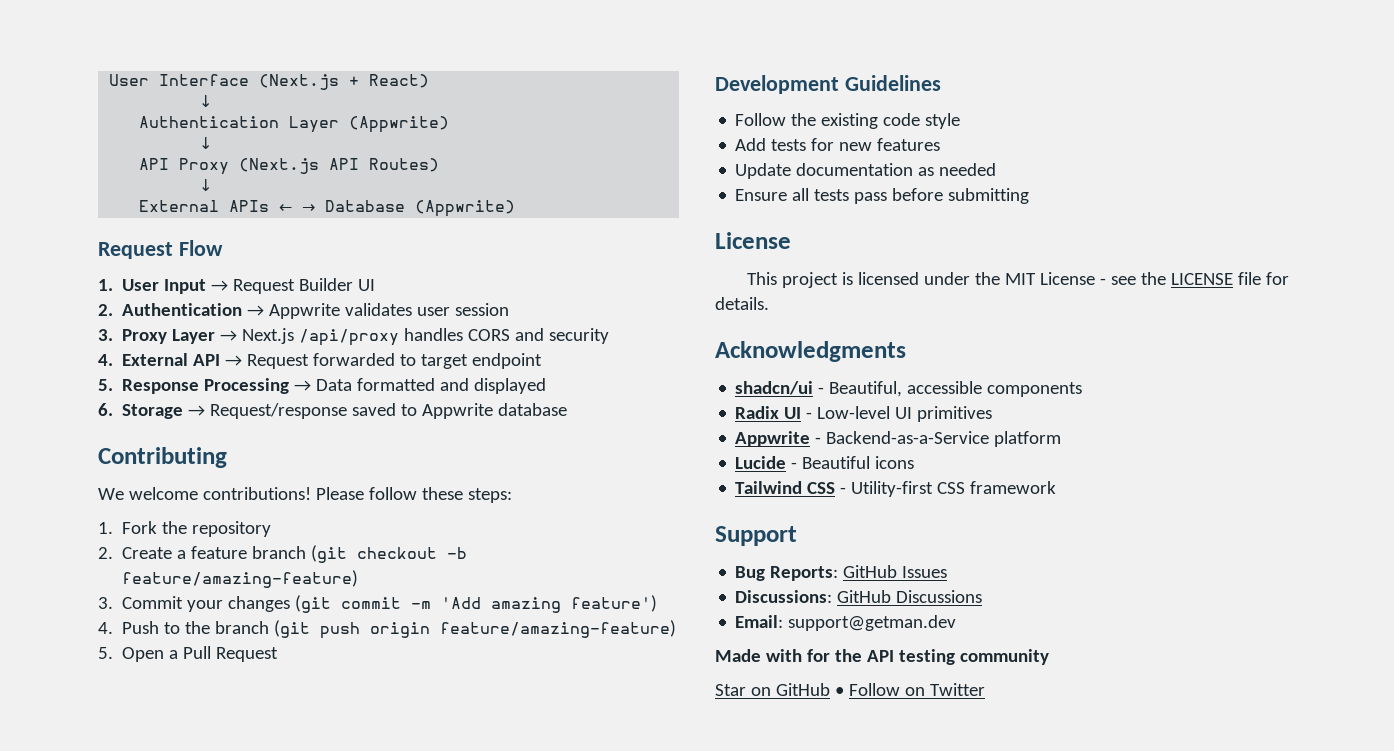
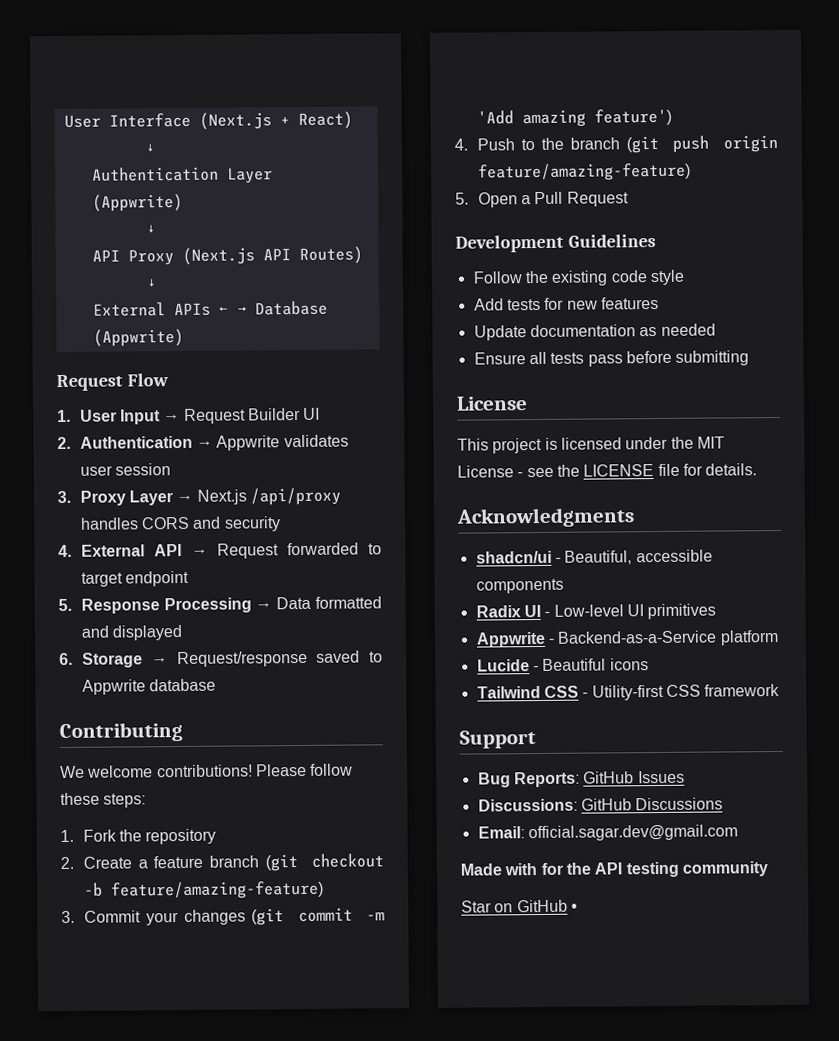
[788,615,957,631] support@getman.dev -> [527,824,738,842] official.sagar.dev@gmail.com
[848,683,985,696] Follow on Twitter -> (578, 907) none

